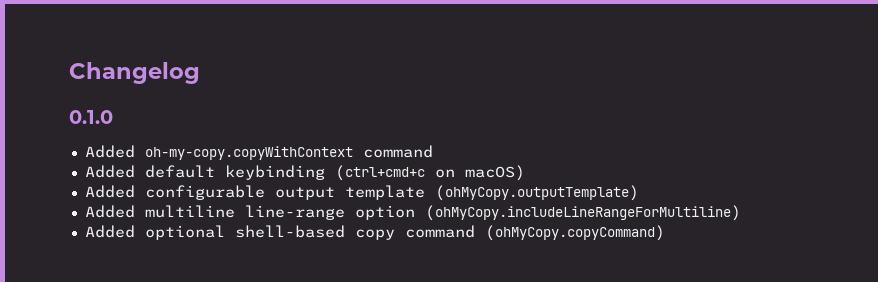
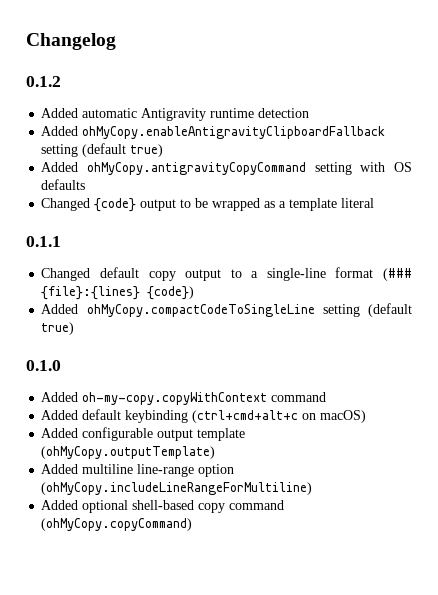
(200, 73) none -> [26,76,61,87] [41,108,310,121] [41,126,386,139] [41,143,164,157] [41,162,412,175] [41,179,86,190] [41,198,375,212] [26,236,61,247] [41,267,412,281] [41,286,195,300] [41,303,412,317] [41,322,75,335] // 0.1.2 // Added automatic Antigravity runtime detection // Added ohMyCopy.enableAntigravityClipboardFallback setting (default true) // Added ohMyCopy.antigravityCopyCommand setting with OS defaults // Changed {code} output to be wrapped as a template literal // 0.1.1 // Changed default copy output to a single-line format (### {file}:{lines} {code}) // Added ohMyCopy.compactCodeToSingleLine setting (default true)
[334,165,425,181] (ctrl+cmd+c -> [192,410,299,423] (ctrl+cmd+alt+c

